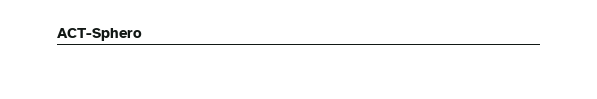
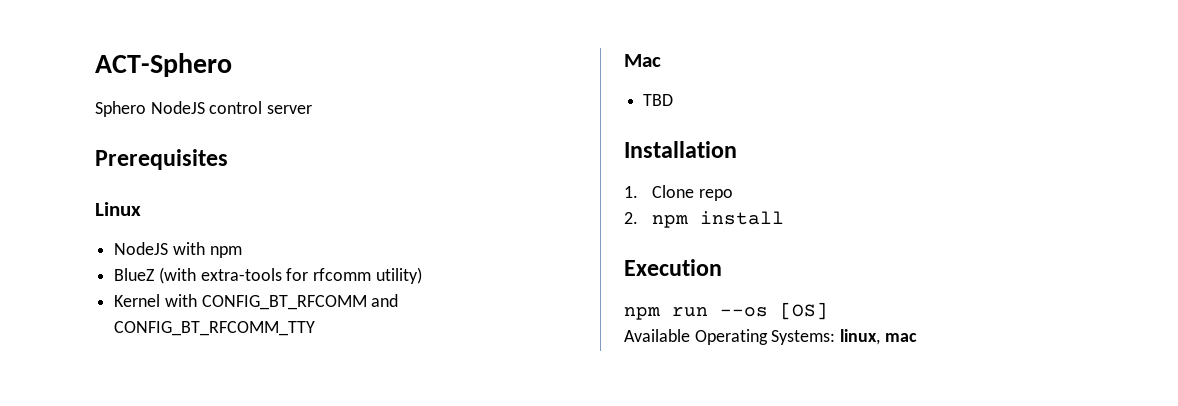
(142, 34) none -> [95,101,313,117] [95,149,228,170] [95,202,141,216] [114,242,242,258] [114,267,422,284] [114,294,399,310] [114,321,316,336] [624,54,661,67] [643,94,674,106] [624,141,737,158] [624,185,733,201] [624,211,785,228] [624,259,722,276] [624,302,828,320] [624,329,917,345] // Sphero NodeJS control server // Prerequisites // Linux // NodeJS with npm // BlueZ (with extra-tools for rfcomm utility) // Kernel with CONFIG_BT_RFCOMM and CONFIG_BT_RFCOMM_TTY // Mac // TBD // Installation // 1. Clone repo // 2. npm install // Execution // npm run --os [OS] // Available Operating Systems: linux, mac

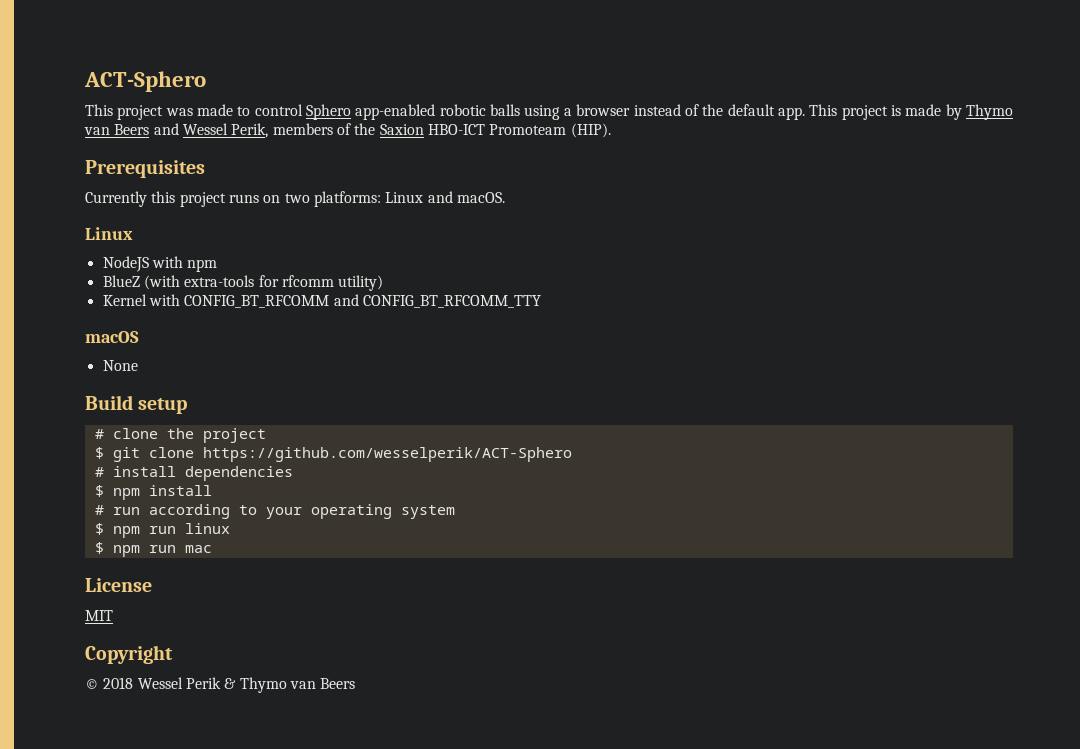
[95,101,313,117] [95,149,228,170] Sphero NodeJS control server // Prerequisites -> [85,104,1013,120] [84,123,611,138] [85,160,205,178] [85,191,505,207] This project was made to control Sphero app-enabled robotic balls using a browser instead of the default app. This project is made by Thymo van Beers and Wessel Perik, members of the Saxion HBO-ICT Promoteam (HIP). // Prerequisites // Currently this project runs on two platforms: Linux and macOS.
[624,54,661,67] [643,94,674,106] [624,141,737,158] [624,185,733,201] [624,211,785,228] [624,259,722,276] [624,302,828,320] [624,329,917,345] Mac // TBD // Installation // 1. Clone repo // 2. npm install // Execution // npm run --os [OS] // Available Operating Systems: linux, mac -> [85,331,139,343] [102,360,138,371] [85,395,188,414] [94,428,266,443] [94,447,572,462] [94,466,293,481] [94,485,212,500] [94,504,455,519] [94,523,230,538] [94,542,212,557] [85,578,152,592] [85,610,113,621] [85,645,173,664] [85,677,356,693] macOS // None // Build setup // # clone the project // $ git clone https://github.com/wesselperik/ACT-Sphero // # install dependencies // $ npm install // # run according to your operating system // $ npm run linux // $ npm run mac // License // MIT // Copyright // © 2018 Wessel Perik & Thymo van Beers

